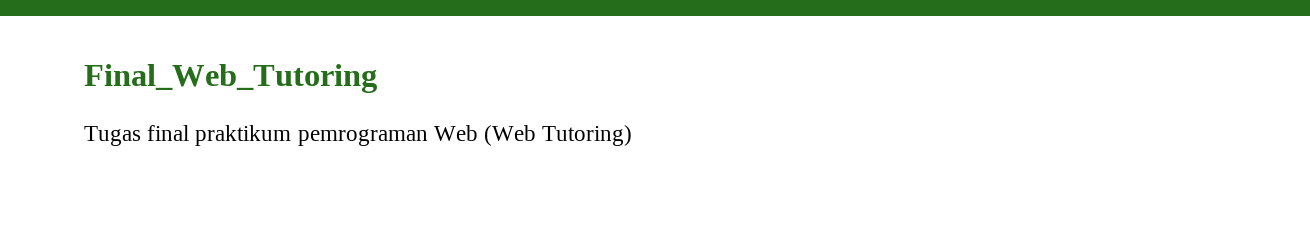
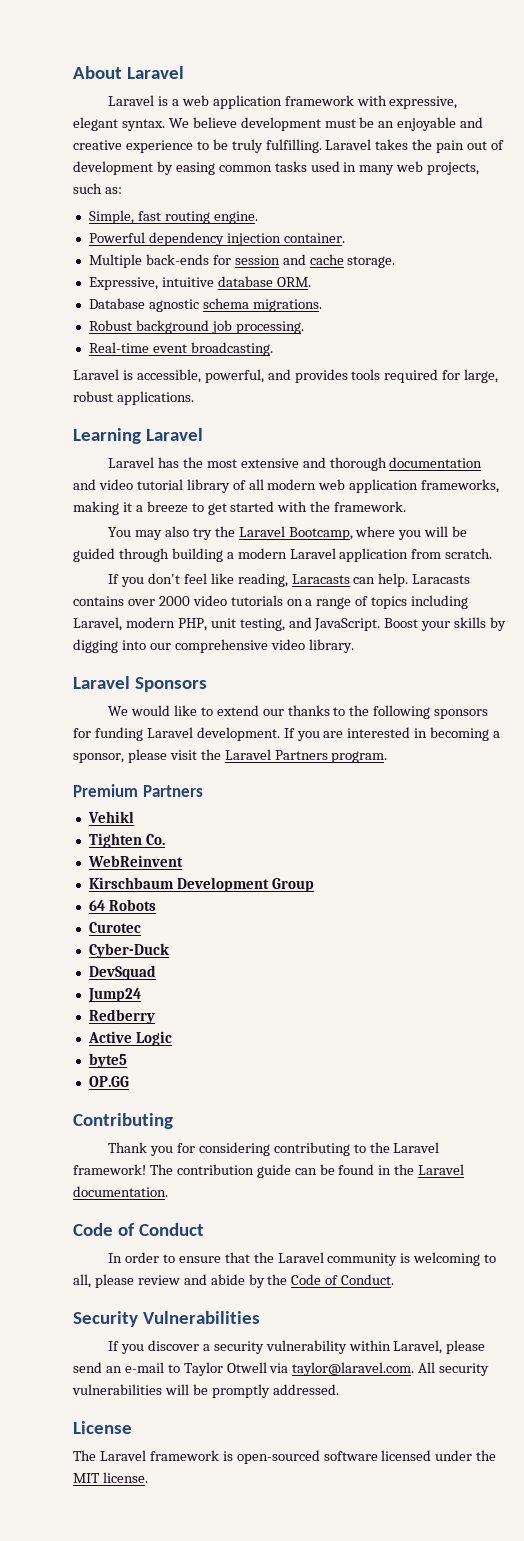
[84,64,377,93] [84,125,633,146] Final_Web_Tutoring // Tugas final praktikum pemrograman Web (Web Tutoring) -> [73,66,185,79] [108,95,458,109] [73,117,484,131] [73,139,505,153] [73,161,480,175] [73,183,122,194] [88,210,258,224] [88,232,345,246] [88,254,396,268] [88,276,311,290] [88,298,322,312] [88,320,304,334] [88,342,273,356] [73,369,499,383] [73,391,194,405] [73,428,204,444] [108,457,483,471] [73,479,500,493] [73,501,407,515] [108,526,468,540] [73,548,493,562] [108,573,471,587] [73,595,469,609] [73,617,507,631] [73,639,354,653] [73,676,208,692] [108,705,489,719] [73,727,501,741] [73,749,388,763] [73,784,203,797] [87,811,134,823] [88,833,165,848] [87,855,183,867] [88,877,314,892] [88,899,156,911] [88,922,141,933] [88,943,169,958] [88,965,156,980] [87,988,141,1003] [88,1009,155,1024] [87,1031,172,1046] [88,1053,127,1068] [88,1076,129,1087] [73,1113,173,1129] [108,1142,440,1156] [73,1164,465,1178] [73,1186,168,1197] [73,1223,205,1236] [108,1252,497,1266] [73,1274,395,1288] [73,1311,261,1327] [108,1340,486,1354] [73,1362,490,1376] [72,1384,339,1398] [73,1421,132,1434] [73,1450,497,1464] [73,1472,148,1483] About Laravel // Laravel is a web application framework with expressive, elegant syntax. We believe development must be an enjoyable and creative experience to be truly fulfilling. Laravel takes the pain out of development by easing common tasks used in many web projects, such as: // Simple, fast routing engine. // Powerful dependency injection container. // Multiple back-ends for session and cache storage. // Expressive, intuitive database ORM. // Database agnostic schema migrations. // Robust background job processing. // Real-time event broadcasting. // Laravel is accessible, powerful, and provides tools required for large, robust applications. // Learning Laravel // Laravel has the most extensive and thorough documentation and video tutorial library of all modern web application frameworks, making it a breeze to get started with the framework. // You may also try the Laravel Bootcamp, where you will be guided through building a modern Laravel application from scratch. // If you don't feel like reading, Laracasts can help. Laracasts contains over 2000 video tutorials on a range of topics including Laravel, modern PHP, unit testing, and JavaScript. Boost your skills by digging into our comprehensive video library. // Laravel Sponsors // We would like to extend our thanks to the following sponsors for funding Laravel development. If you are interested in becoming a sponsor, please visit the Laravel Partners program. // Premium Partners // Vehikl // Tighten Co. // WebReinvent // Kirschbaum Development Group // 64 Robots // Curotec // Cyber-Duck // DevSquad // Jump24 // Redberry // Active Logic // byte5 // OP.GG // Contributing // Thank you for considering contributing to the Laravel framework! The contribution guide can be found in the Laravel documentation. // Code of Conduct // In order to ensure that the Laravel community is welcoming to all, please review and abide by the Code of Conduct. // Security Vulnerabilities // If you discover a security vulnerability within Laravel, please send an e-mail to Taylor Otwell via taylor@laravel.com. All security vulnerabilities will be promptly addressed. // License // The Laravel framework is open-sourced software licensed under the MIT license.

